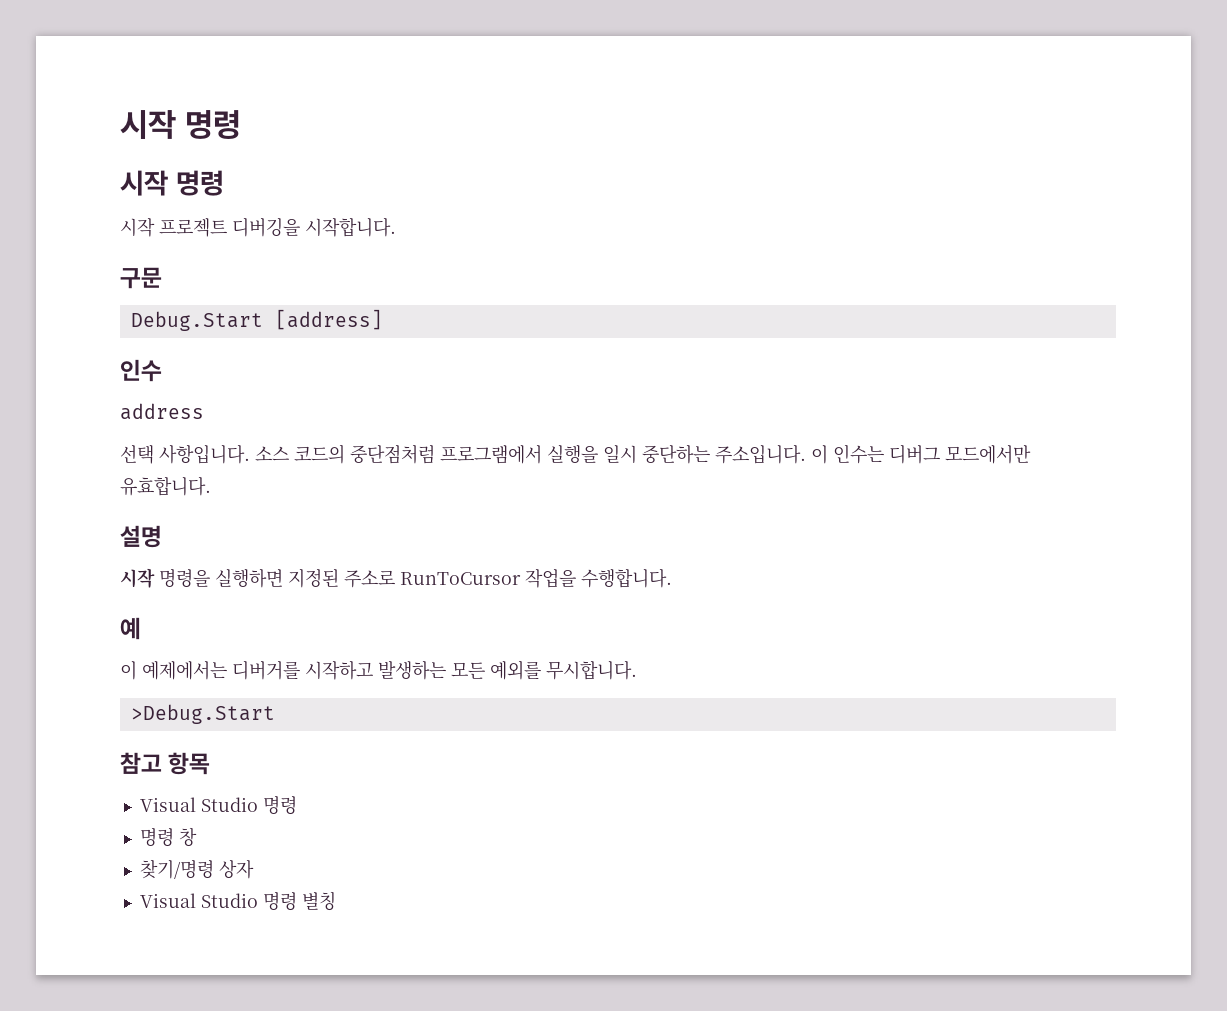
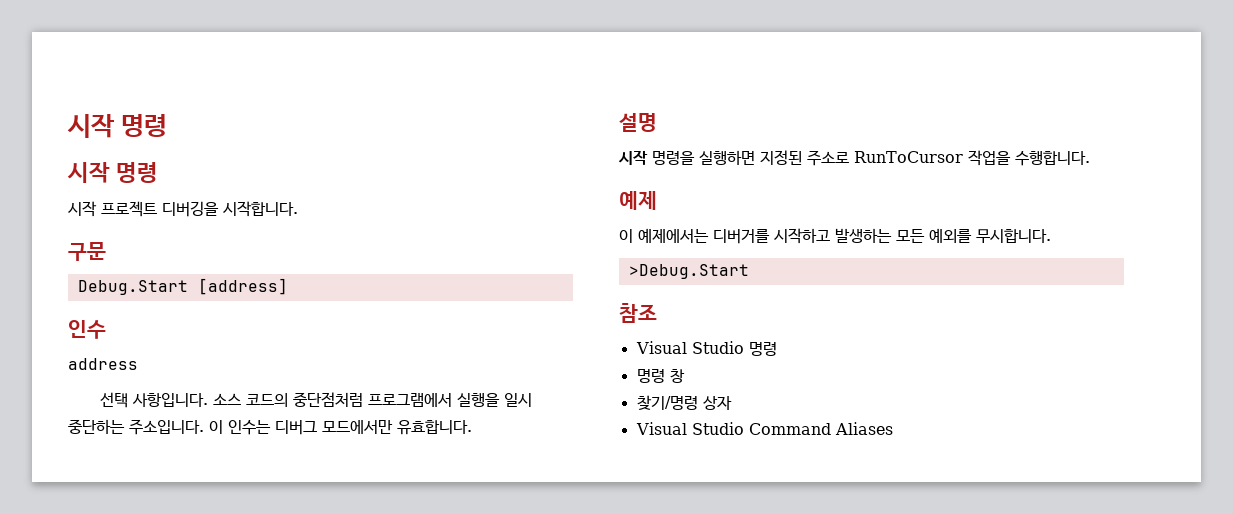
[120,617,141,640] 예 -> [619,191,657,210] 예제
[120,752,211,775] 참고 항목 -> [619,303,657,323] 참조
[262,891,336,911] 명령 별칭 -> [748,422,893,435] Command Aliases

